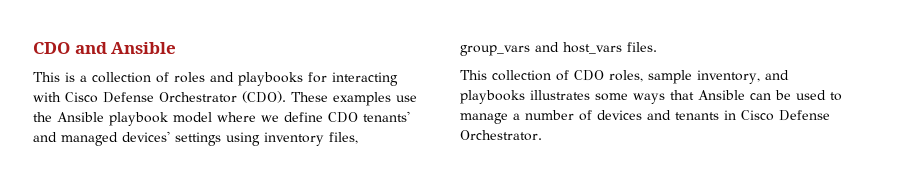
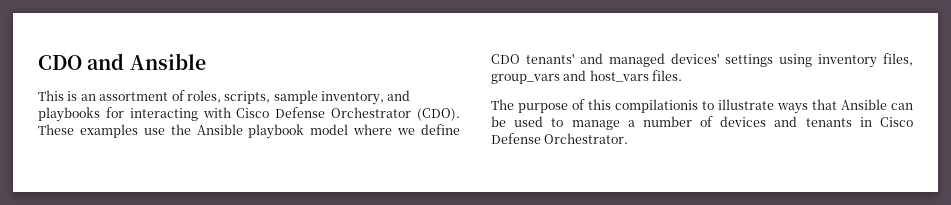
[80,72,205,83] a collection of roles -> [80,90,384,105] an assortment of roles, scripts, sample inventory,
[460,70,789,84] [460,90,628,104] This collection of CDO roles, sample inventory, and playbooks illustrates some -> [491,99,774,113] The purpose of this compilationis to illustrate

